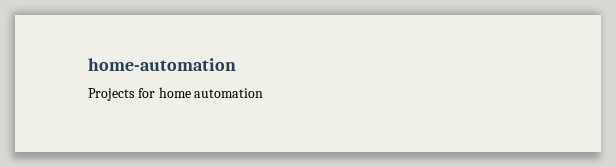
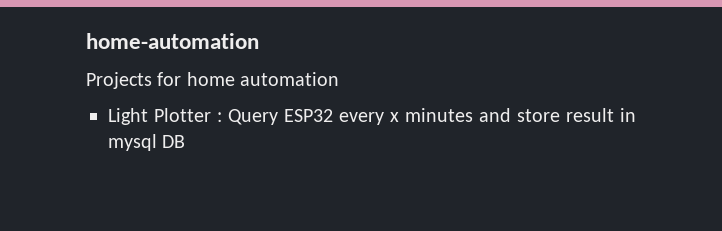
(264, 93) none -> [108,108,636,125] [108,134,186,151] // Light Plotter : Query ESP32 every x minutes and store result in mysql DB

